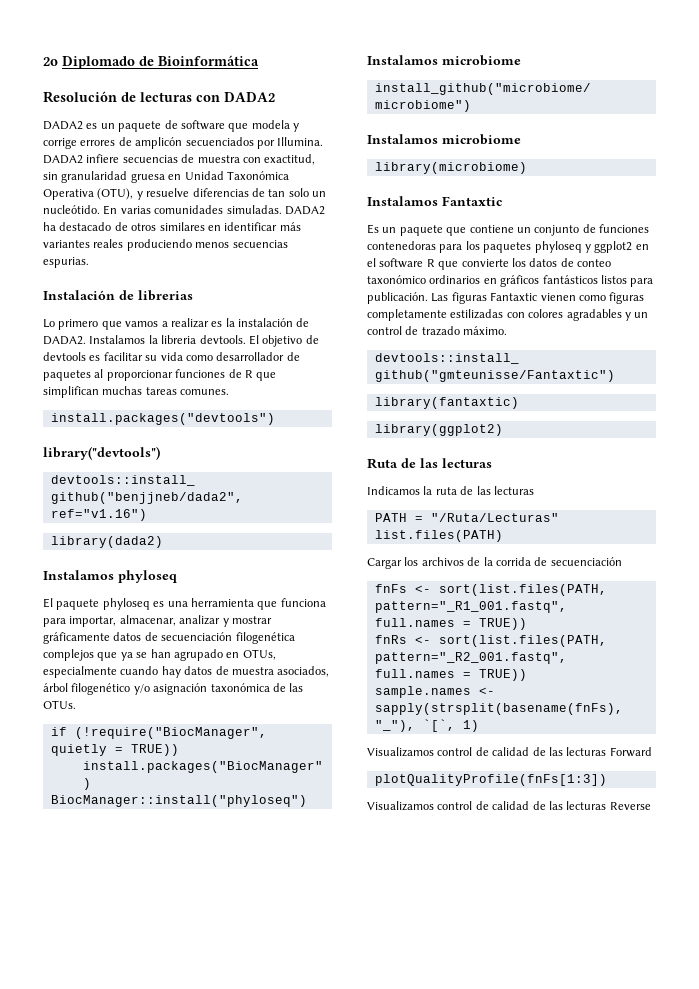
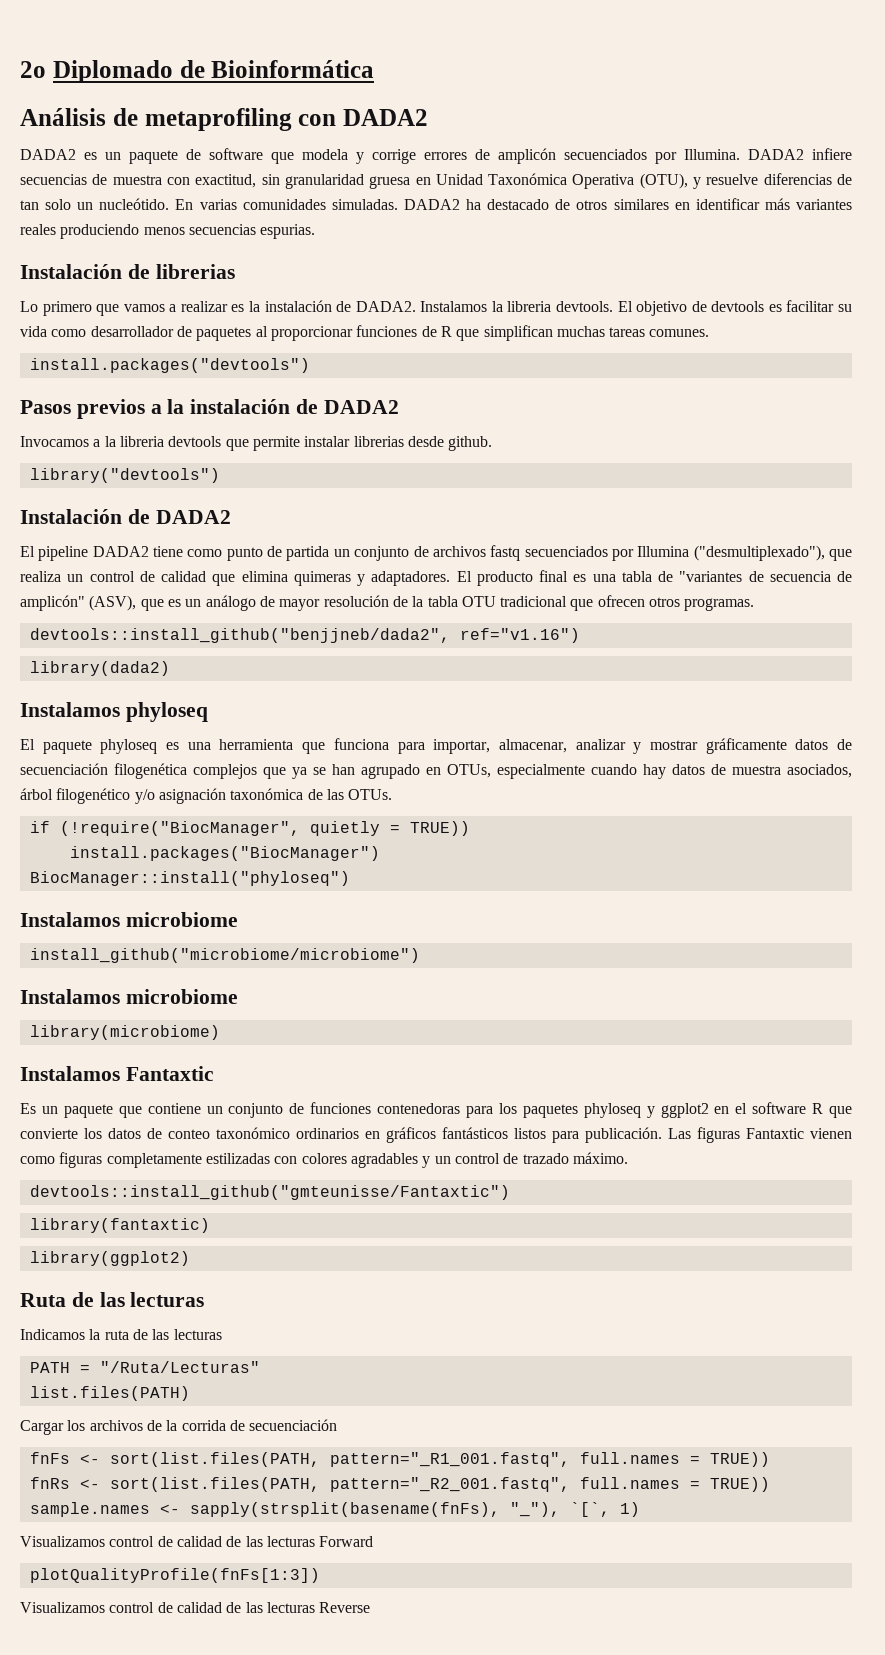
[43,91,192,103] Resolución de lecturas -> [20,108,292,131] Análisis de metaprofiling
[43,446,160,460] library("devtools") -> [20,399,399,419] [20,436,493,451] [29,468,220,483] [20,509,231,524] [20,545,853,561] [20,570,852,586] [20,595,755,611] Pasos previos a la instalación de DADA2 // Invocamos a la libreria devtools que permite instalar librerias desde github. // library("devtools") // Instalación de DADA2 // El pipeline DADA2 tiene como punto de partida un conjunto de archivos fastq secuenciados por Illumina ("desmultiplexado"), que realiza un control de calidad que elimina quimeras y adaptadores. El producto final es una tabla de "variantes de secuencia de amplicón" (ASV), que es un análogo de mayor resolución de la tabla OTU tradicional que ofrecen otros programas.

